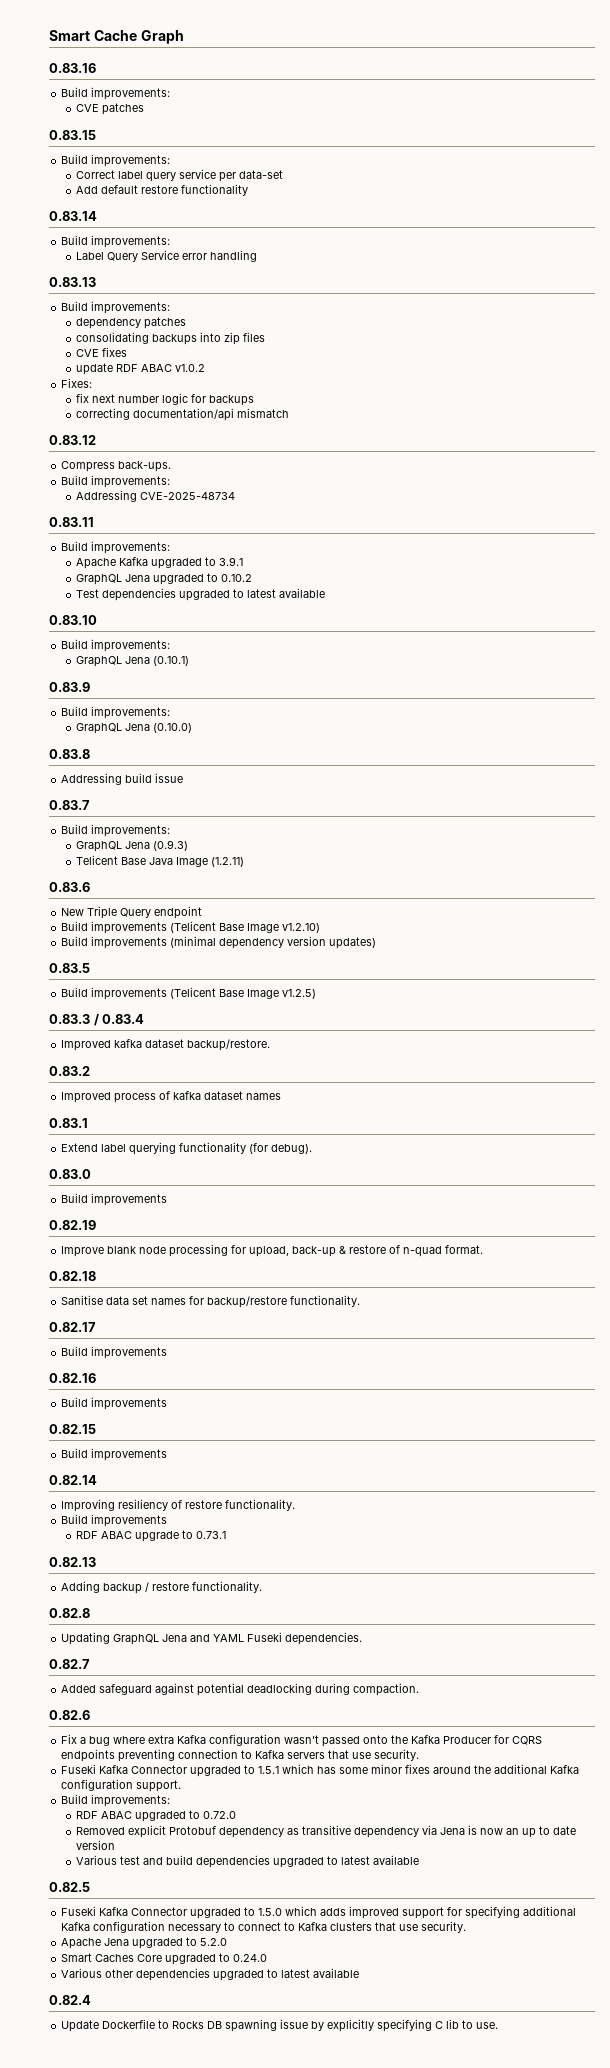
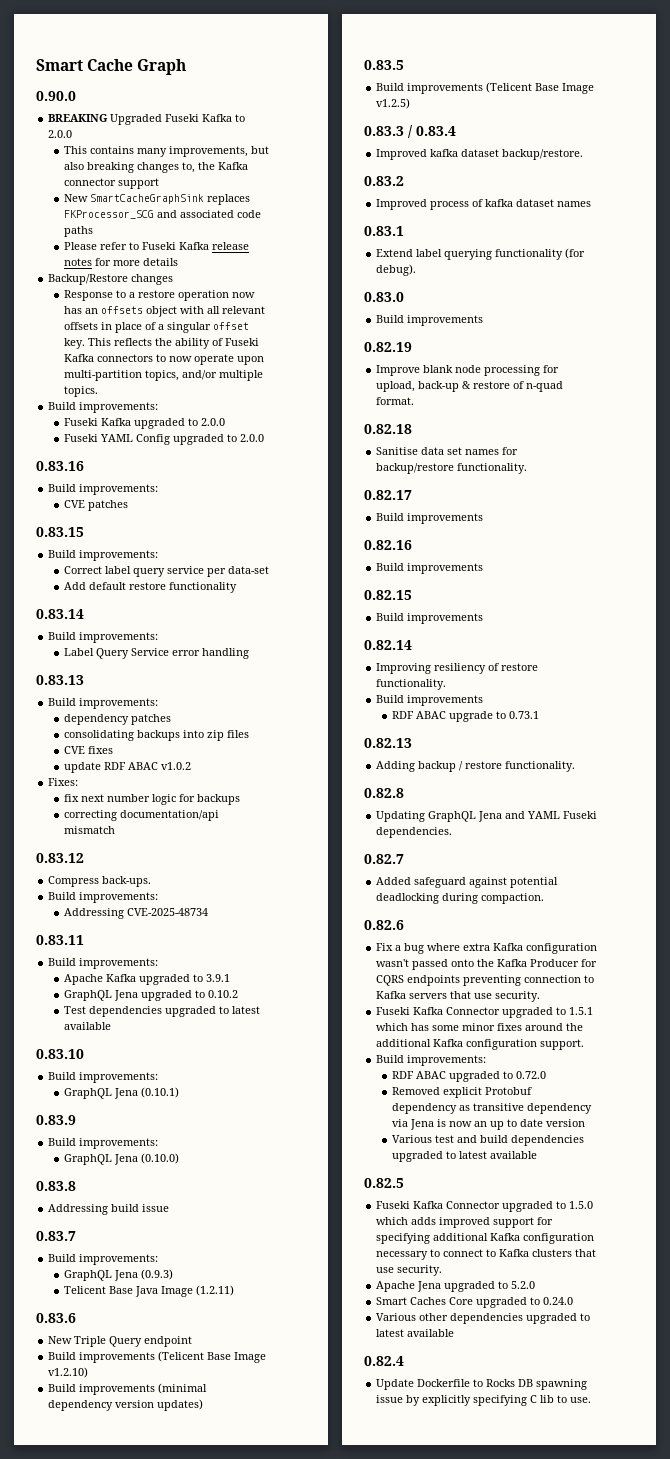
(184, 37) none -> [36,91,76,101] [48,114,246,125] [48,130,73,138] [64,146,270,157] [64,162,249,173] [64,178,160,189] [64,194,251,205] [64,210,262,219] [64,226,94,237] [64,242,250,250] [64,258,179,266] [48,274,174,285] [64,290,256,301] [64,306,266,317] [64,322,250,333] [64,338,260,349] [64,354,265,365] [64,370,264,381] [64,386,99,397] [48,402,159,413] [64,418,226,429] [64,434,265,445] // 0.90.0 // BREAKING Upgraded Fuseki Kafka to 2.0.0 // This contains many improvements, but also breaking changes to, the Kafka connector support // New SmartCacheGraphSink replaces FKProcessor_SCG and associated code paths // Please refer to Fuseki Kafka release notes for more details // Backup/Restore changes // Response to a restore operation now has an offsets object with all relevant offsets in place of a singular offset key. This reflects the ability of Fuseki Kafka connectors to now operate upon multi-partition topics, and/or multiple topics. // Build improvements: // Fuseki Kafka upgraded to 2.0.0 // Fuseki YAML Config upgraded to 2.0.0

